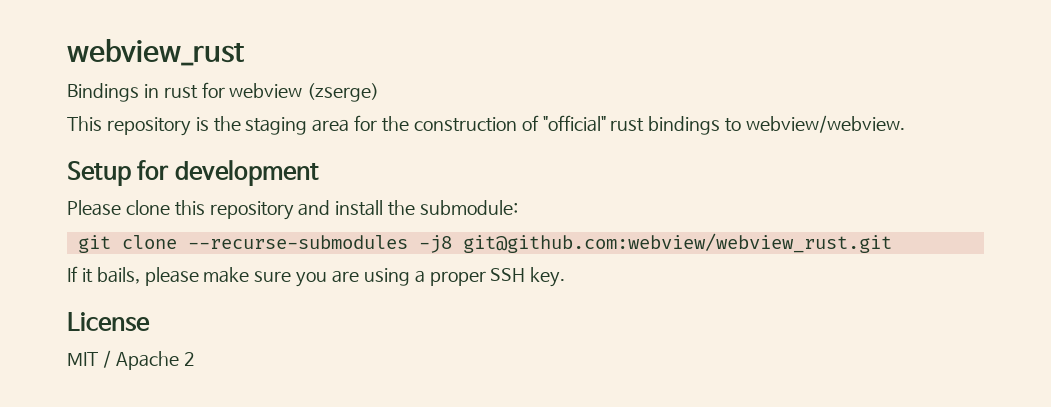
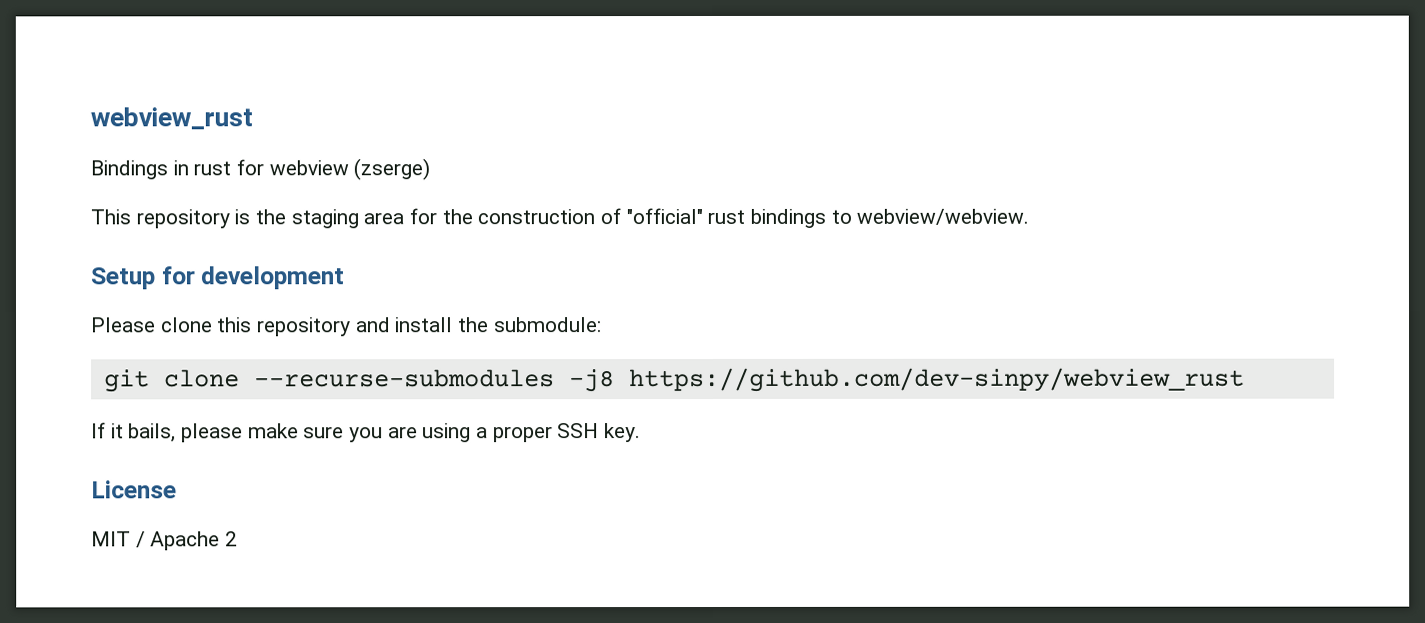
[462,233,892,253] git@github.com:webview/webview_rust.git -> [628,367,1245,393] https://github.com/dev-sinpy/webview_rust

